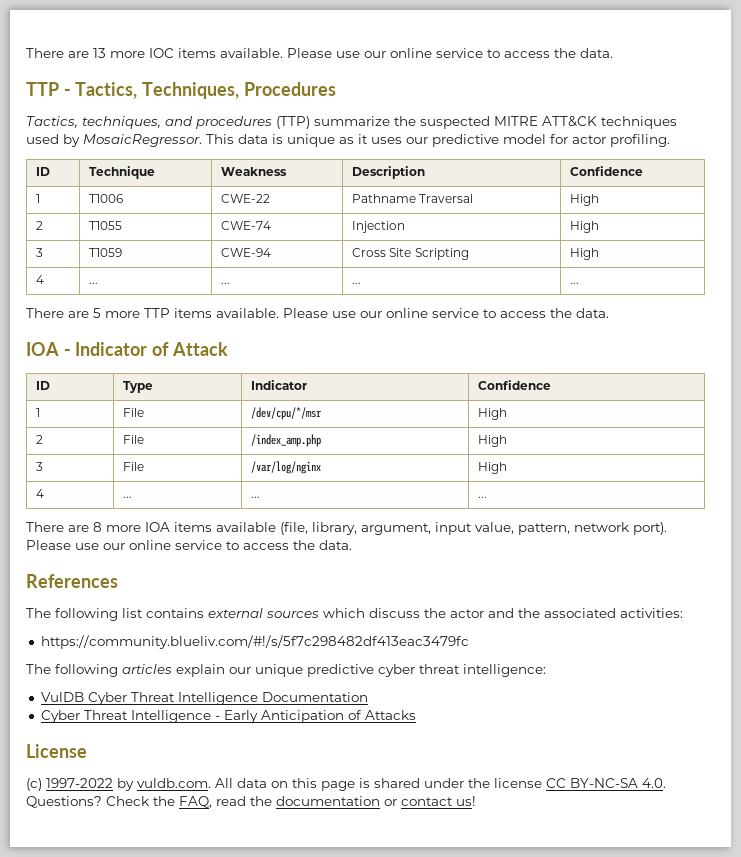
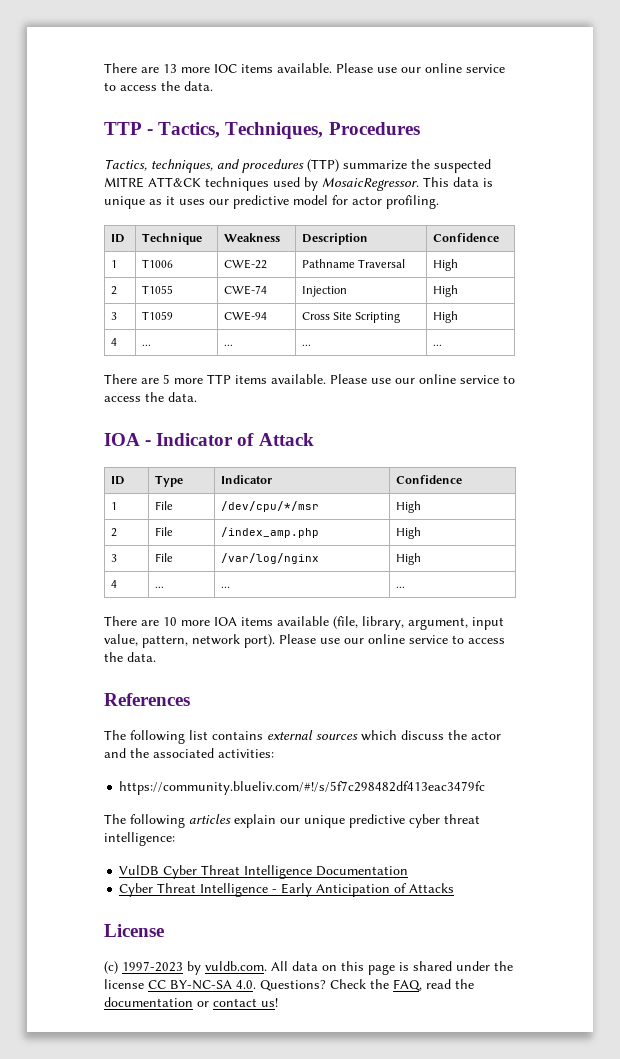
[93,522,102,532] 8 -> [163,617,177,626] 10
[46,778,113,788] 1997-2022 -> [122,961,183,972] 1997-2023

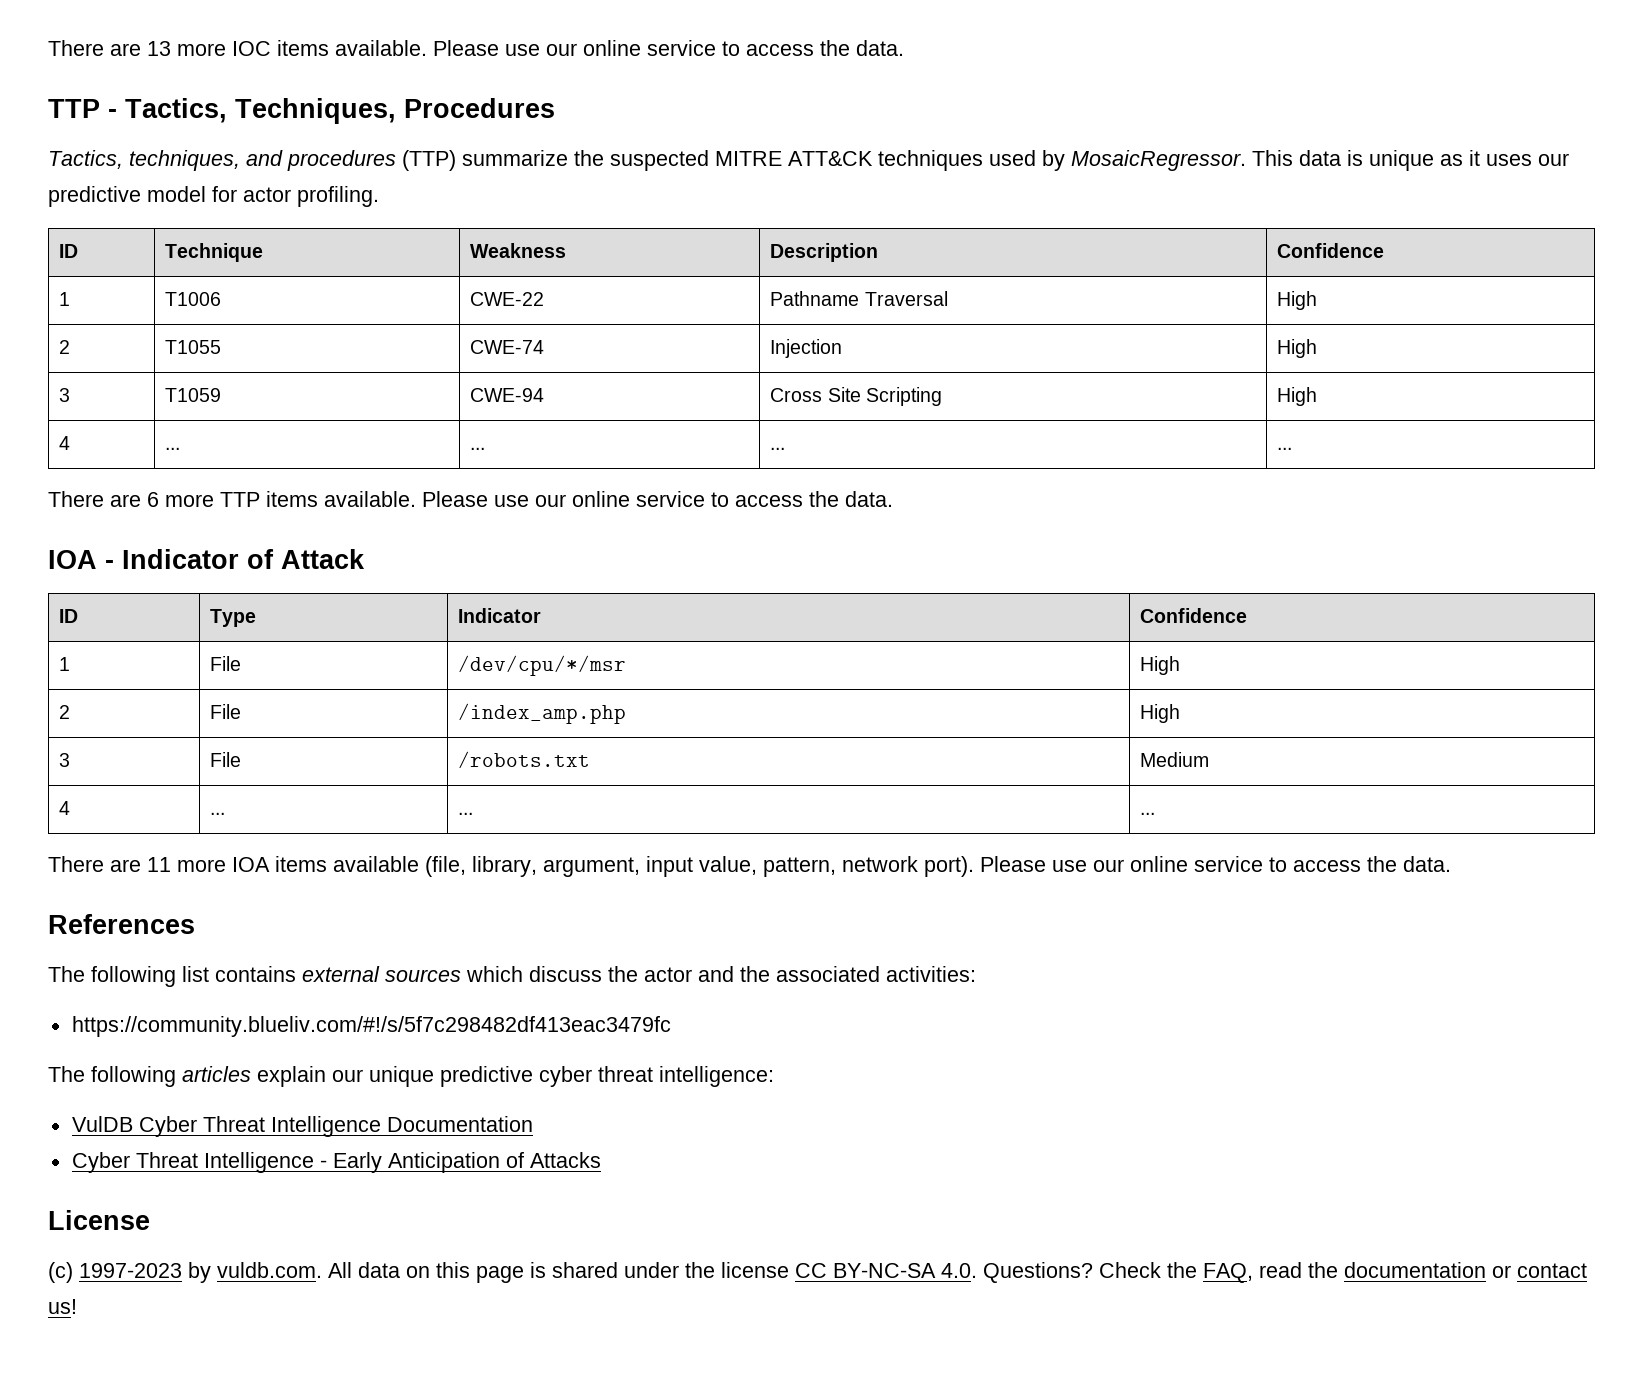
[163,374,170,384] 5 -> [147,492,159,507] 6
[220,553,319,564] [395,553,421,565] /var/log/nginx | High -> [458,751,591,768] [1140,752,1210,767] /robots.txt | Medium
[163,617,177,626] 10 -> [147,857,171,872] 11

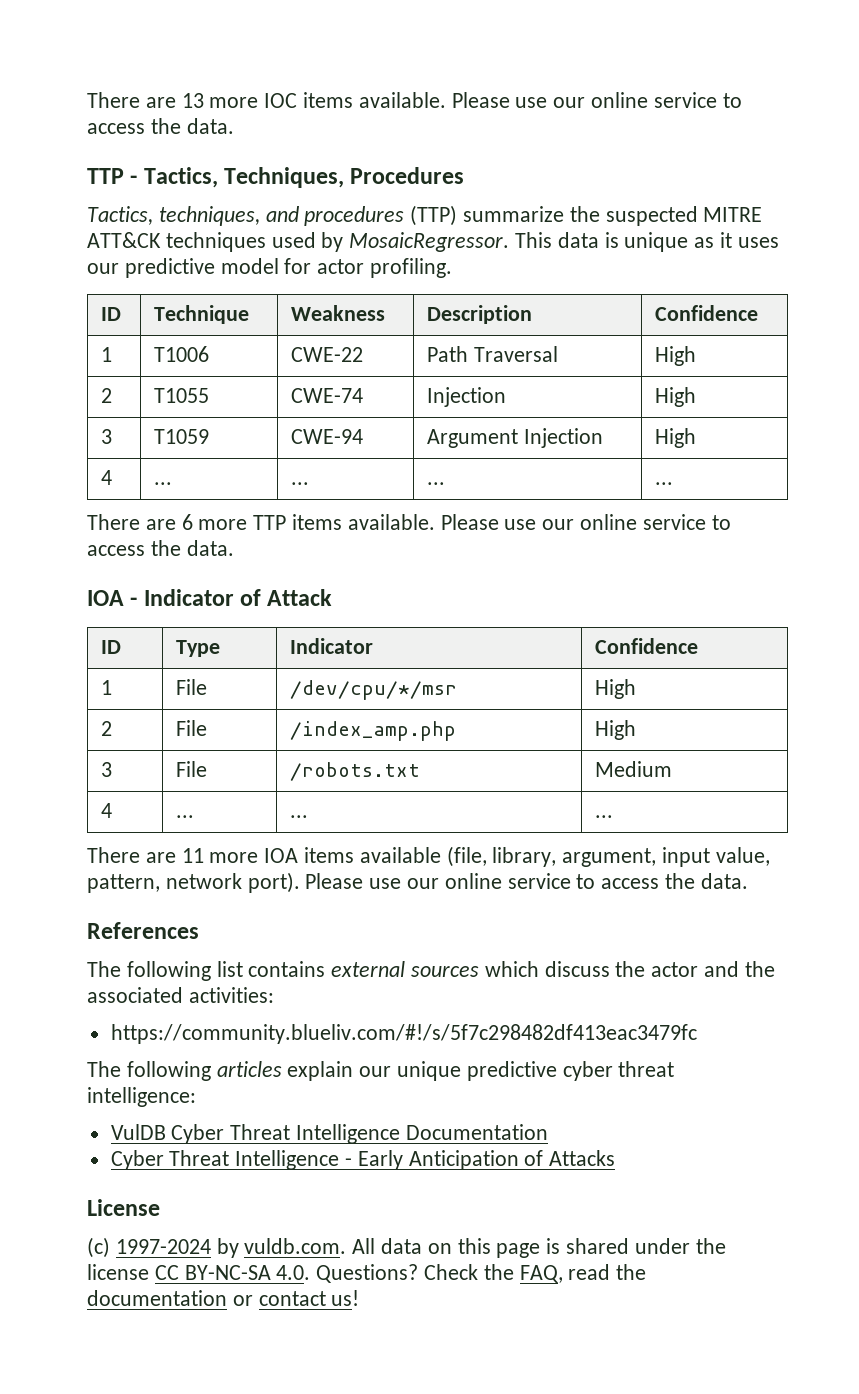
[770,291,860,306] Pathname -> [426,346,468,362] Path
[770,387,942,406] Cross Site Scripting -> [426,428,603,448] Argument Injection
[79,1263,182,1278] 1997-2023 -> [115,1239,211,1254] 1997-2024

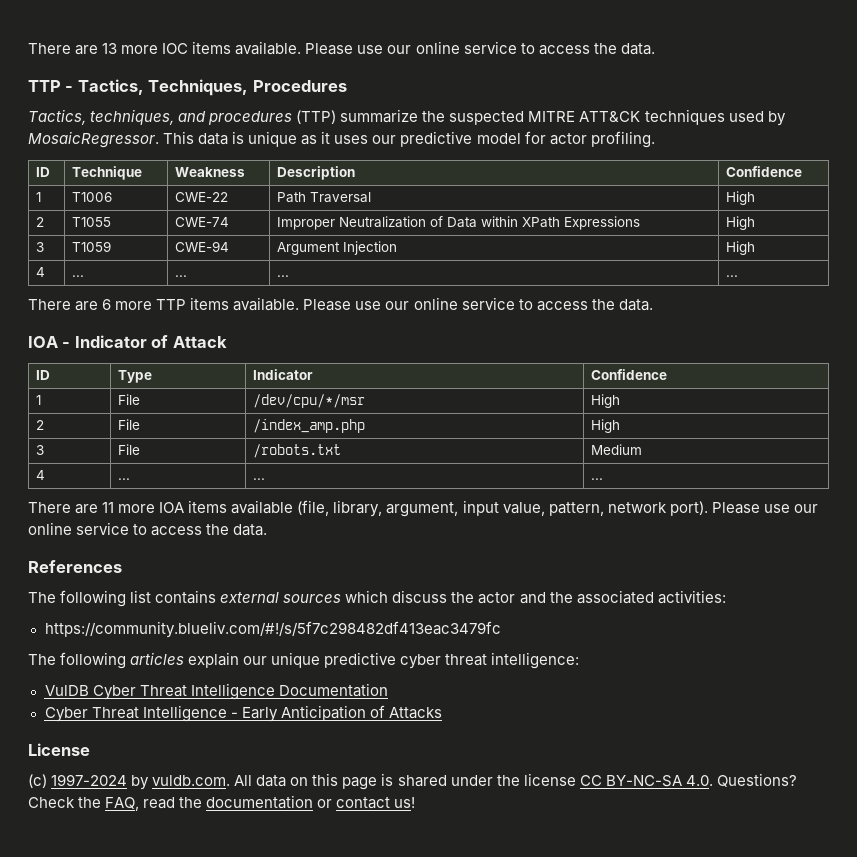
[426,387,506,407] Injection -> [277,216,641,230] Improper Neutralization of Data within XPath Expressions

